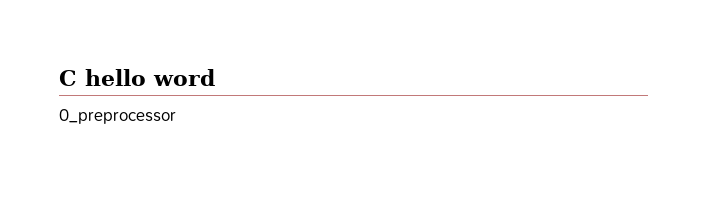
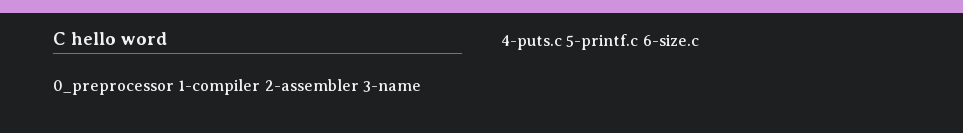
(176, 116) none -> [178,79,421,95] [501,34,699,50] 1-compiler 2-assembler 3-name 4-puts.c 5-printf.c 6-size.c

